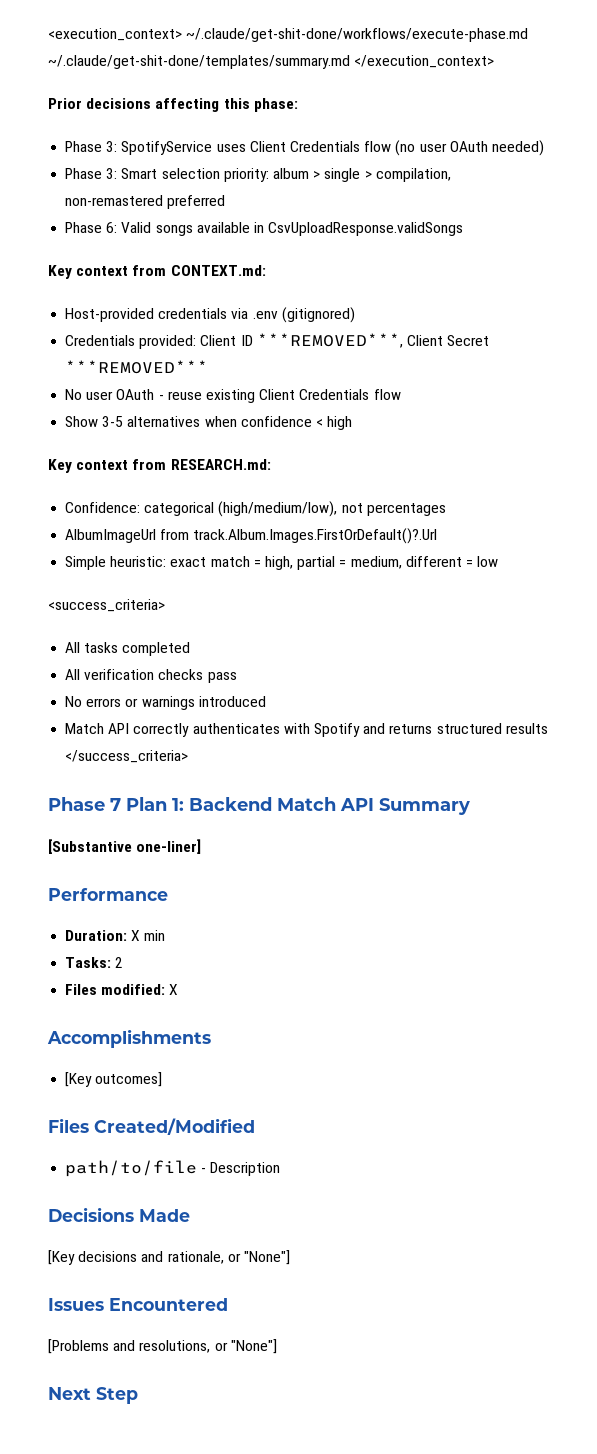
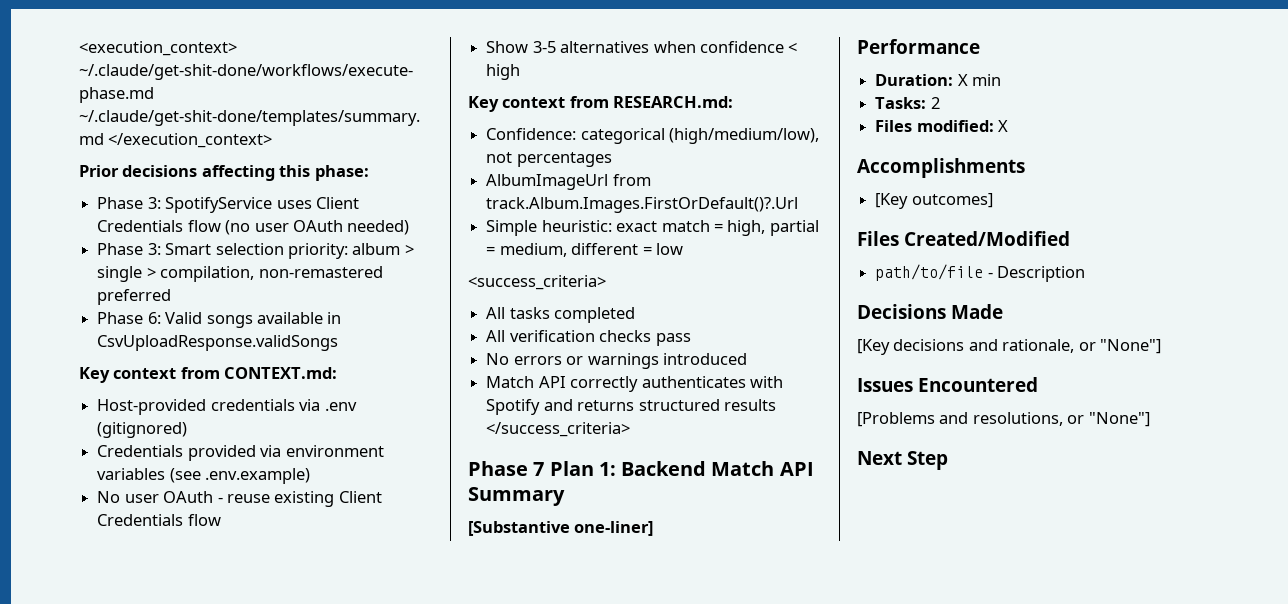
[139,333,490,349] [65,360,209,374] provided: Client ID ***REMOVED***, Client Secret ***REMOVED*** -> [187,445,384,461] [97,468,311,484] provided via environment variables (see .env.example)

